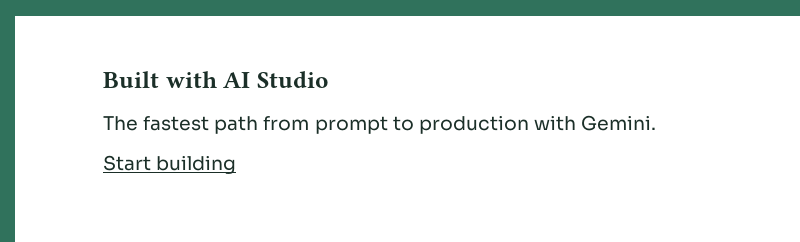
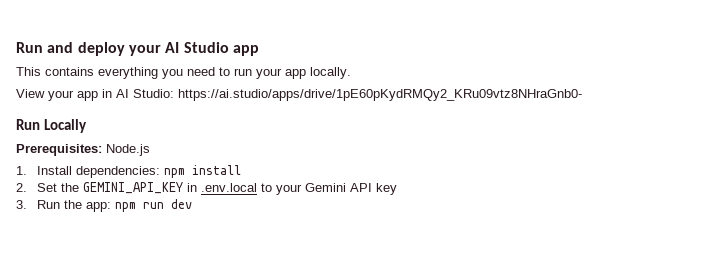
[103,71,329,88] [103,115,657,134] [103,155,237,174] Built with AI Studio // The fastest path from prompt to production with Gemini. // Start building -> [16,42,259,56] [16,67,351,79] [16,89,582,101] [16,119,88,133] [16,144,150,156] [16,165,242,178] [16,182,398,195] [16,199,193,212] Run and deploy your AI Studio app // This contains everything you need to run your app locally. // View your app in AI Studio: https://ai.studio/apps/drive/1pE60pKydRMQy2_KRu09vtz8NHraGnb0- // Run Locally // Prerequisites: Node.js // 1. Install dependencies: npm install // 2. Set the GEMINI_API_KEY in .env.local to your Gemini API key // 3. Run the app: npm run dev

